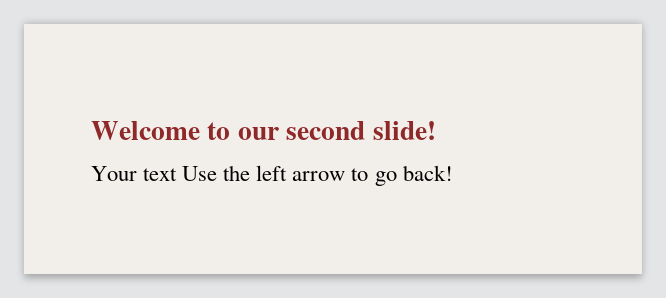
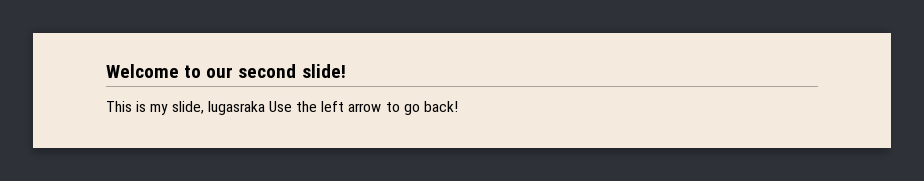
[91,166,178,181] Your text -> [106,101,265,115] This is my slide, lugasraka

